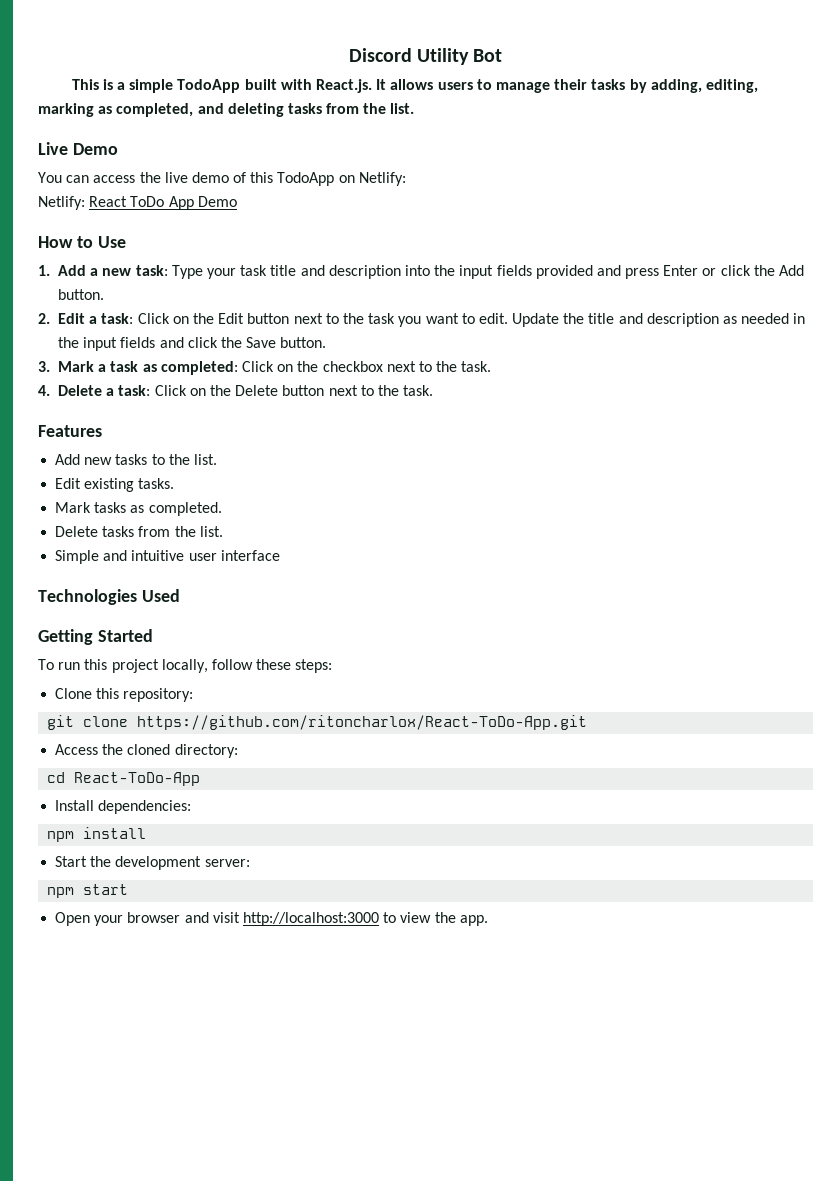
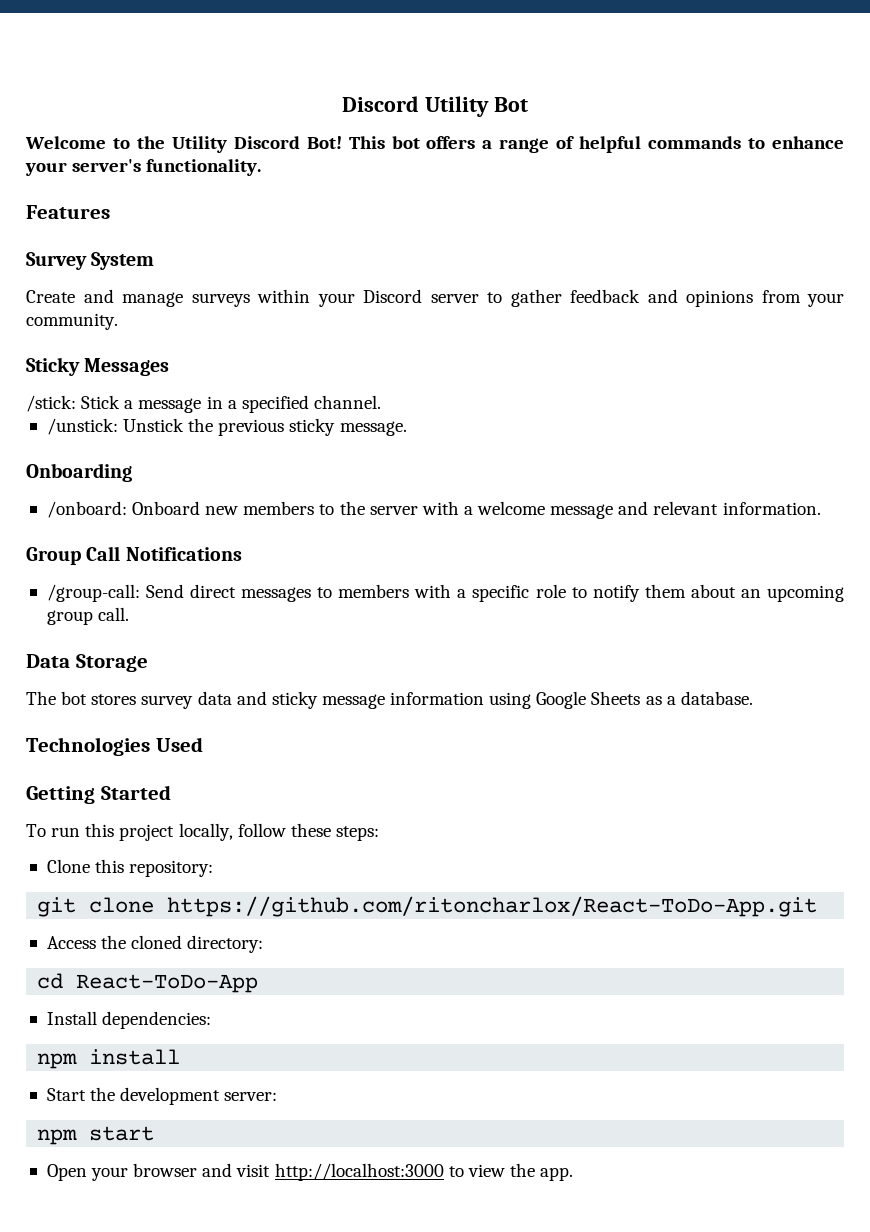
[71,79,758,93] [38,103,415,117] [38,142,118,155] [38,172,406,186] [38,196,237,210] [38,236,126,248] [38,265,804,279] [58,289,105,300] [38,313,806,327] [58,337,327,351] [38,361,492,375] [38,385,434,396] [38,425,102,437] [55,454,217,465] [55,478,175,492] [55,502,222,516] [55,526,223,537] [55,550,280,564] This is a simple TodoApp built with React.js. It allows users to manage their tasks by adding, editing, marking as completed, and deleting tasks from the list. // Live Demo // You can access the live demo of this TodoApp on Netlify: // Netlify: React ToDo App Demo // How to Use // 1. Add a new task: Type your task title and description into the input fields provided and press Enter or click the Add button. // 2. Edit a task: Click on the Edit button next to the task you want to edit. Update the title and description as needed in the input fields and click the Save button. // 3. Mark a task as completed: Click on the checkbox next to the task. // 4. Delete a task: Click on the Delete button next to the task. // Features // Add new tasks to the list. // Edit existing tasks. // Mark tasks as completed. // Delete tasks from the list. // Simple and intuitive user interface -> [25,136,844,153] [25,159,262,176] [26,205,110,219] [26,252,155,270] [26,289,844,307] [26,313,118,330] [26,357,170,376] [26,395,381,413] [46,418,407,436] [26,463,132,482] [46,501,821,519] [26,546,242,565] [46,584,845,602] [46,607,130,625] [26,654,148,672] [26,691,753,709] Welcome to the Utility Discord Bot! This bot offers a range of helpful commands to enhance your server's functionality. // Features // Survey System // Create and manage surveys within your Discord server to gather feedback and opinions from your community. // Sticky Messages // /stick: Stick a message in a specified channel. // /unstick: Unstick the previous sticky message. // Onboarding // /onboard: Onboard new members to the server with a welcome message and relevant information. // Group Call Notifications // /group-call: Send direct messages to members with a specific role to notify them about an upcoming group call. // Data Storage // The bot stores survey data and sticky message information using Google Sheets as a database.

